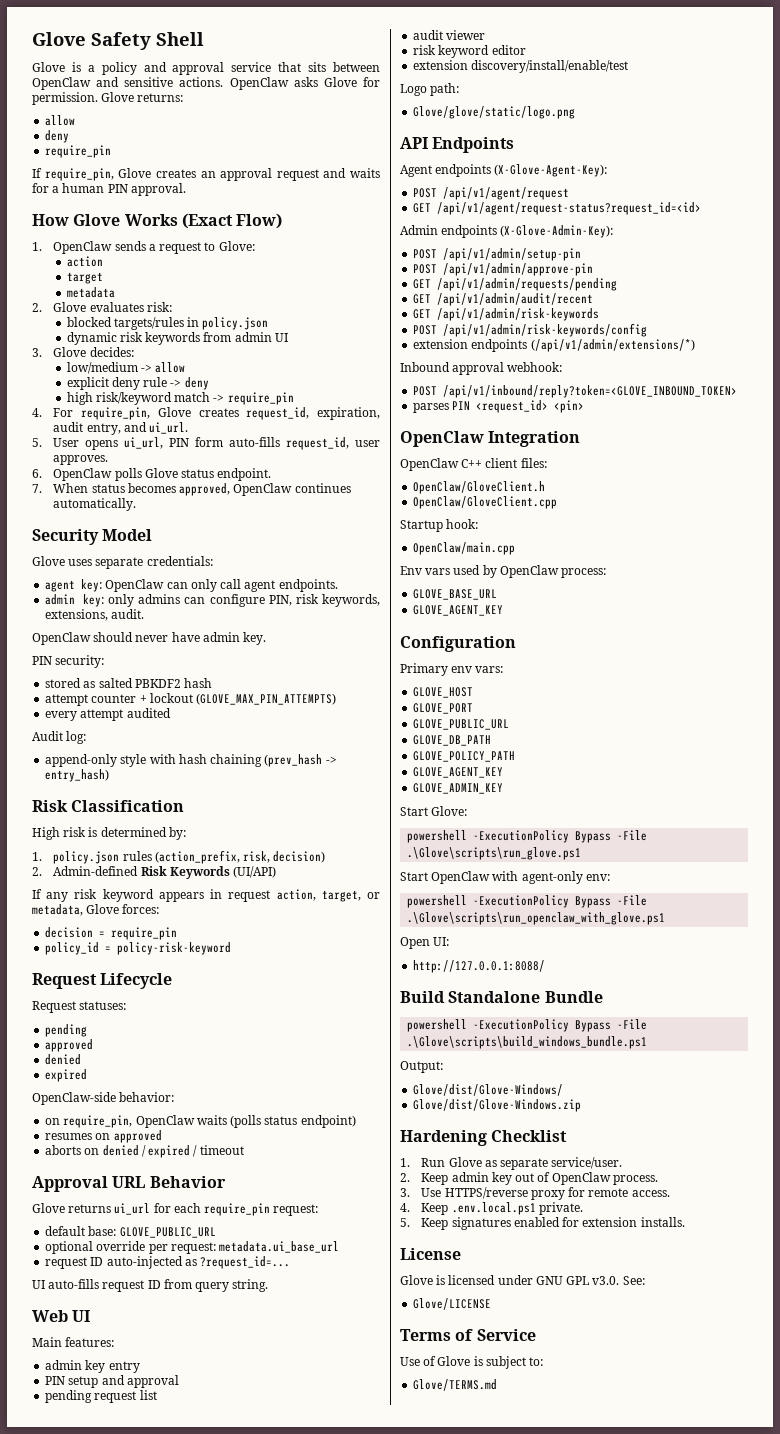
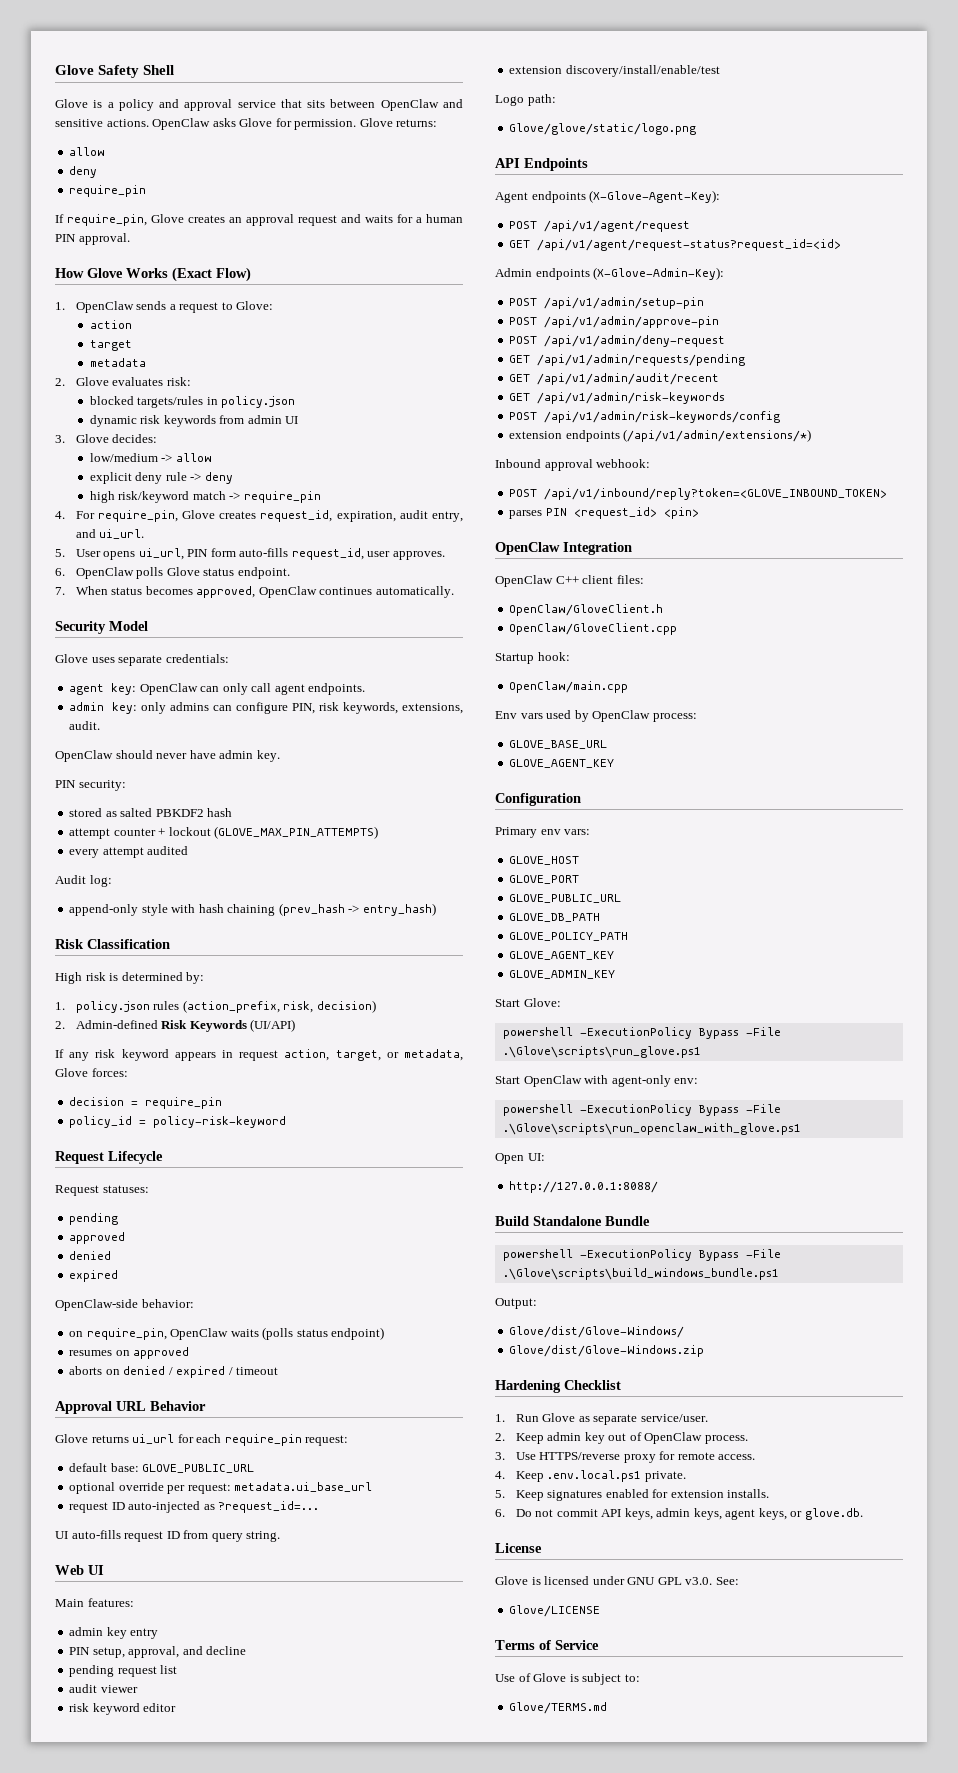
[68,1375,179,1388] setup and approval -> [92,1646,247,1658] setup, approval, and decline
(594, 269) none -> [509,335,726,347] // POST /api/v1/admin/deny-request
(685, 1222) none -> [495,1508,863,1520] // 6. Do not commit API keys, admin keys, agent keys, or glove.db.

